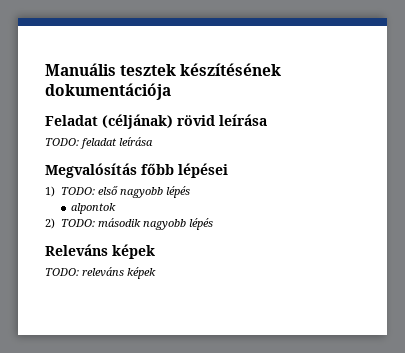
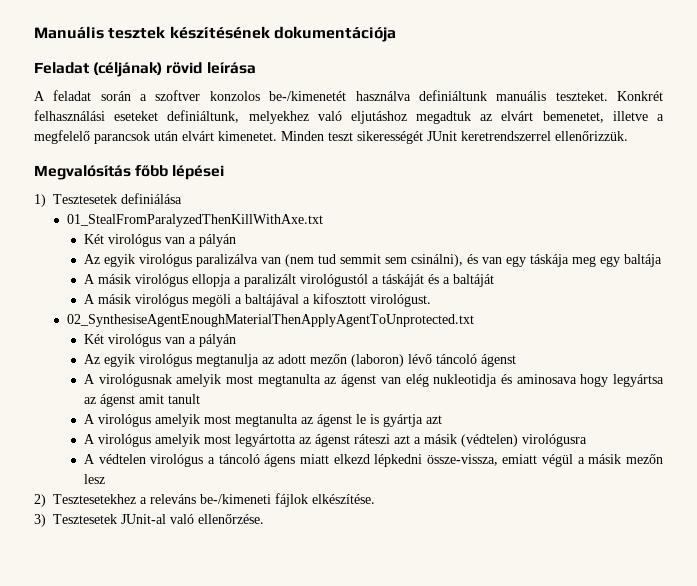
[45,137,153,149] [45,163,228,178] [45,186,190,198] [70,203,116,214] [45,218,213,230] [45,244,155,259] [45,267,156,279] TODO: feladat leírása // Megvalósítás főbb lépései // 1) TODO: első nagyobb lépés // alpontok // 2) TODO: második nagyobb lépés // Releváns képek // TODO: releváns képek -> [34,90,663,101] [34,110,664,124] [34,130,628,144] [34,165,225,180] [34,193,182,207] [66,214,323,227] [84,234,237,247] [84,254,663,267] [84,274,495,287] [84,293,432,307] [66,314,474,327] [84,334,237,347] [84,354,517,367] [84,374,664,387] [84,394,201,407] [84,414,443,427] [84,434,588,447] [84,454,663,467] [84,474,106,484] [34,493,375,507] [34,514,264,527] A feladat során a szoftver konzolos be-/kimenetét használva definiáltunk manuális teszteket. Konkrét felhasználási eseteket definiáltunk, melyekhez való eljutáshoz megadtuk az elvárt bemenetet, illetve a megfelelő parancsok után elvárt kimenetet. Minden teszt sikerességét JUnit keretrendszerrel ellenőrizzük. // Megvalósítás főbb lépései // 1) Tesztesetek definiálása // 01_StealFromParalyzedThenKillWithAxe.txt // Két virológus van a pályán // Az egyik virológus paralizálva van (nem tud semmit sem csinálni), és van egy táskája meg egy baltája // A másik virológus ellopja a paralizált virológustól a táskáját és a baltáját // A másik virológus megöli a baltájával a kifosztott virológust. // 02_SynthesiseAgentEnoughMaterialThenApplyAgentToUnprotected.txt // Két virológus van a pályán // Az egyik virológus megtanulja az adott mezőn (laboron) lévő táncoló ágenst // A virológusnak amelyik most megtanulta az ágenst van elég nukleotidja és aminosava hogy legyártsa az ágenst amit tanult // A virológus amelyik most megtanulta az ágenst le is gyártja azt // A virológus amelyik most legyártotta az ágenst ráteszi azt a másik (védtelen) virológusra // A védtelen virológus a táncoló ágens miatt elkezd lépkedni össze-vissza, emiatt végül a másik mezőn lesz // 2) Tesztesetekhez a releváns be-/kimeneti fájlok elkészítése. // 3) Tesztesetek JUnit-al való ellenőrzése.

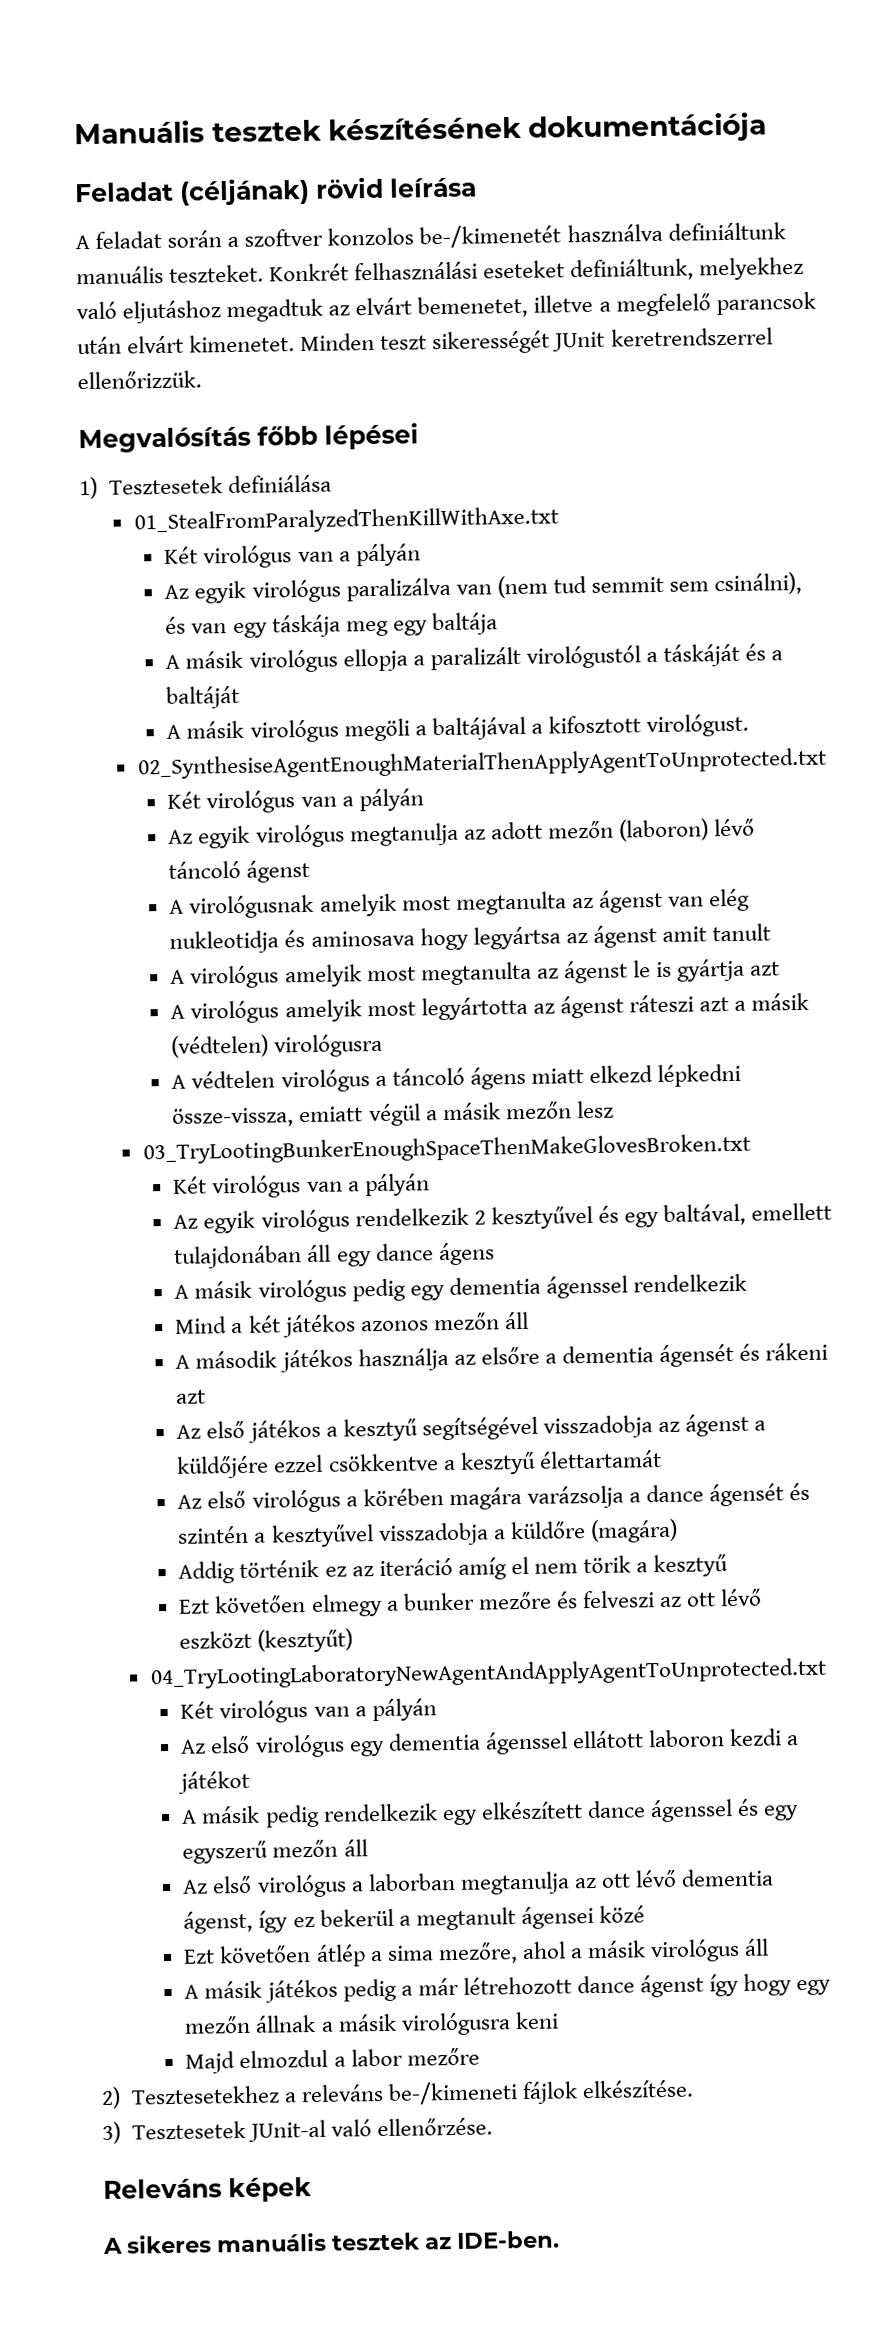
(106, 479) none -> [142,1133,751,1165] [173,1173,430,1199] [173,1202,833,1234] [174,1242,495,1269] [174,1273,747,1303] [174,1311,529,1338] [175,1342,829,1373] [176,1389,207,1404] [176,1413,767,1443] [176,1450,662,1479] [177,1482,811,1513] [177,1518,678,1548] [178,1554,729,1584] [178,1588,763,1617] [179,1628,354,1653] [149,1657,827,1690] [180,1698,437,1724] [180,1728,800,1758] [178,1770,251,1794] [181,1798,800,1828] [182,1839,368,1864] [182,1868,775,1898] [183,1905,645,1934] [183,1938,770,1967] [184,1973,832,2003] [184,2011,559,2036] [185,2047,480,2074] // 03_TryLootingBunkerEnoughSpaceThenMakeGlovesBroken.txt // Két virológus van a pályán // Az egyik virológus rendelkezik 2 kesztyűvel és egy baltával, emellett tulajdonában áll egy dance ágens // A másik virológus pedig egy dementia ágenssel rendelkezik // Mind a két játékos azonos mezőn áll // A második játékos használja az elsőre a dementia ágensét és rákeni azt // Az első játékos a kesztyű segítségével visszadobja az ágenst a küldőjére ezzel csökkentve a kesztyű élettartamát // Az első virológus a körében magára varázsolja a dance ágensét és szintén a kesztyűvel visszadobja a küldőre (magára) // Addig történik ez az iteráció amíg el nem törik a kesztyű // Ezt követően elmegy a bunker mezőre és felveszi az ott lévő eszközt (kesztyűt) // 04_TryLootingLaboratoryNewAgentAndApplyAgentToUnprotected.txt // Két virológus van a pályán // Az első virológus egy dementia ágenssel ellátott laboron kezdi a játékot // A másik pedig rendelkezik egy elkészített dance ágenssel és egy egyszerű mezőn áll // Az első virológus a laborban megtanulja az ott lévő dementia ágenst, így ez bekerül a megtanult ágensei közé // Ezt követően átlép a sima mezőre, ahol a másik virológus áll // A másik játékos pedig a már létrehozott dance ágenst így hogy egy mezőn állnak a másik virológusra keni // Majd elmozdul a labor mezőre
(264, 519) none -> [103,2177,312,2203] [103,2230,561,2254] // Releváns képek // A sikeres manuális tesztek az IDE-ben.

